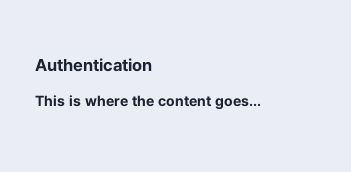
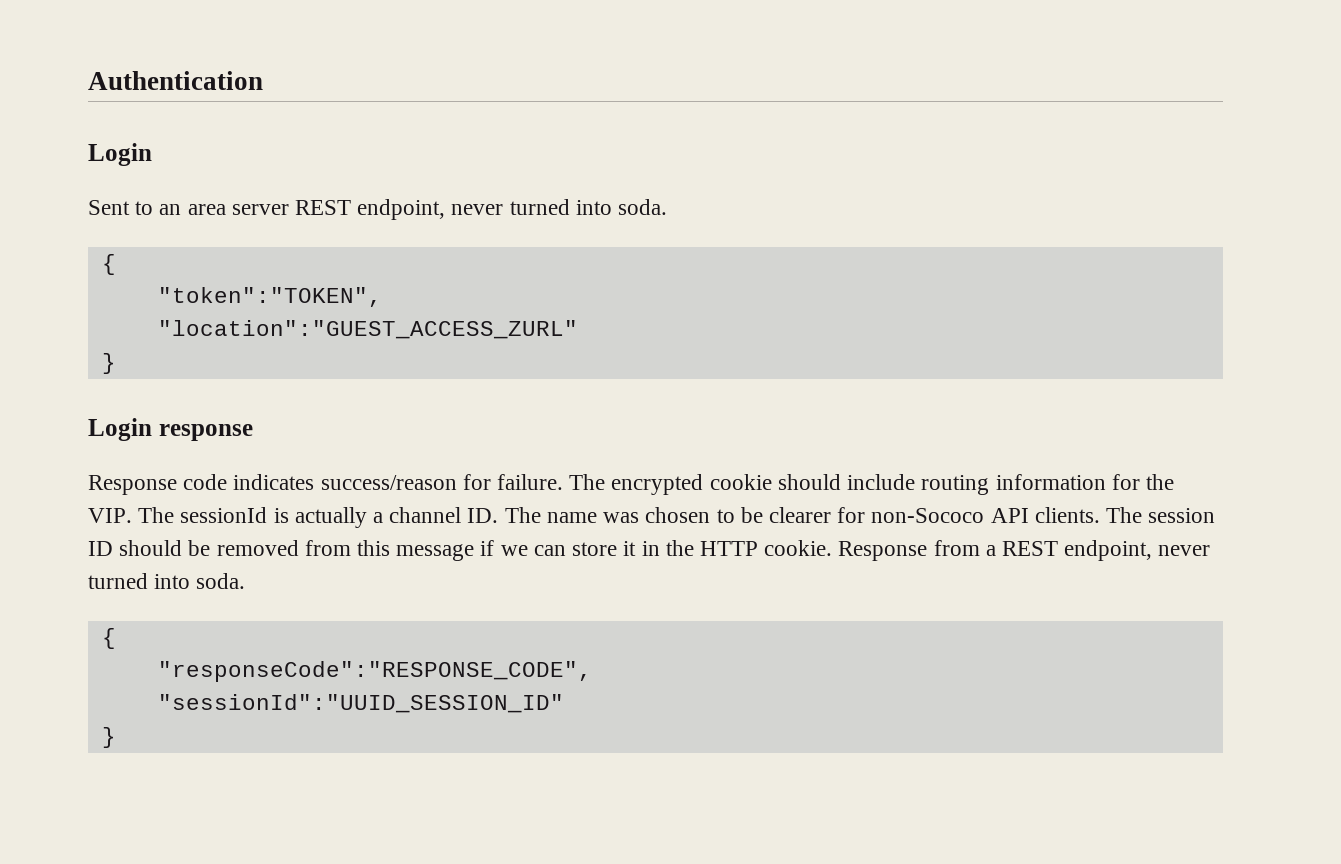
[35,95,261,110] This is where the content goes... -> [88,143,152,166] [88,199,668,220] [101,254,116,275] [157,287,382,307] [157,320,578,339] [101,353,116,374] [88,418,253,441] [88,474,1174,495] [88,507,1216,528] [88,540,1211,561] [88,573,246,589] [101,628,116,649] [157,661,592,682] [157,694,564,713] [101,727,116,748] Login // Sent to an area server REST endpoint, never turned into soda. // { // "token":"TOKEN", // "location":"GUEST_ACCESS_ZURL" // } // Login response // Response code indicates success/reason for failure. The encrypted cookie should include routing information for the VIP. The sessionId is actually a channel ID. The name was chosen to be clearer for non-Sococo API clients. The session ID should be removed from this message if we can store it in the HTTP cookie. Response from a REST endpoint, never turned into soda. // { // "responseCode":"RESPONSE_CODE", // "sessionId":"UUID_SESSION_ID" // }

